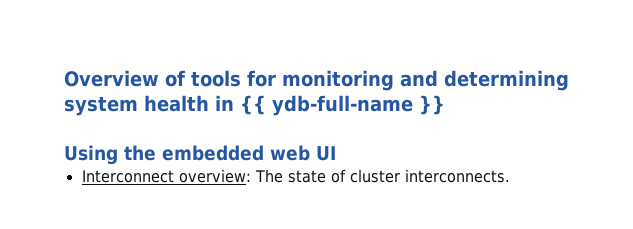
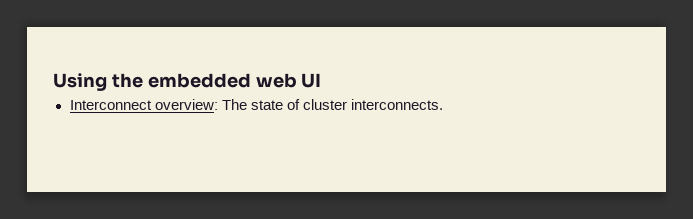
[64,70,569,91] [64,95,445,116] Overview of tools for monitoring and determining system health in {{ ydb-full-name }} // -> (53, 82) none

